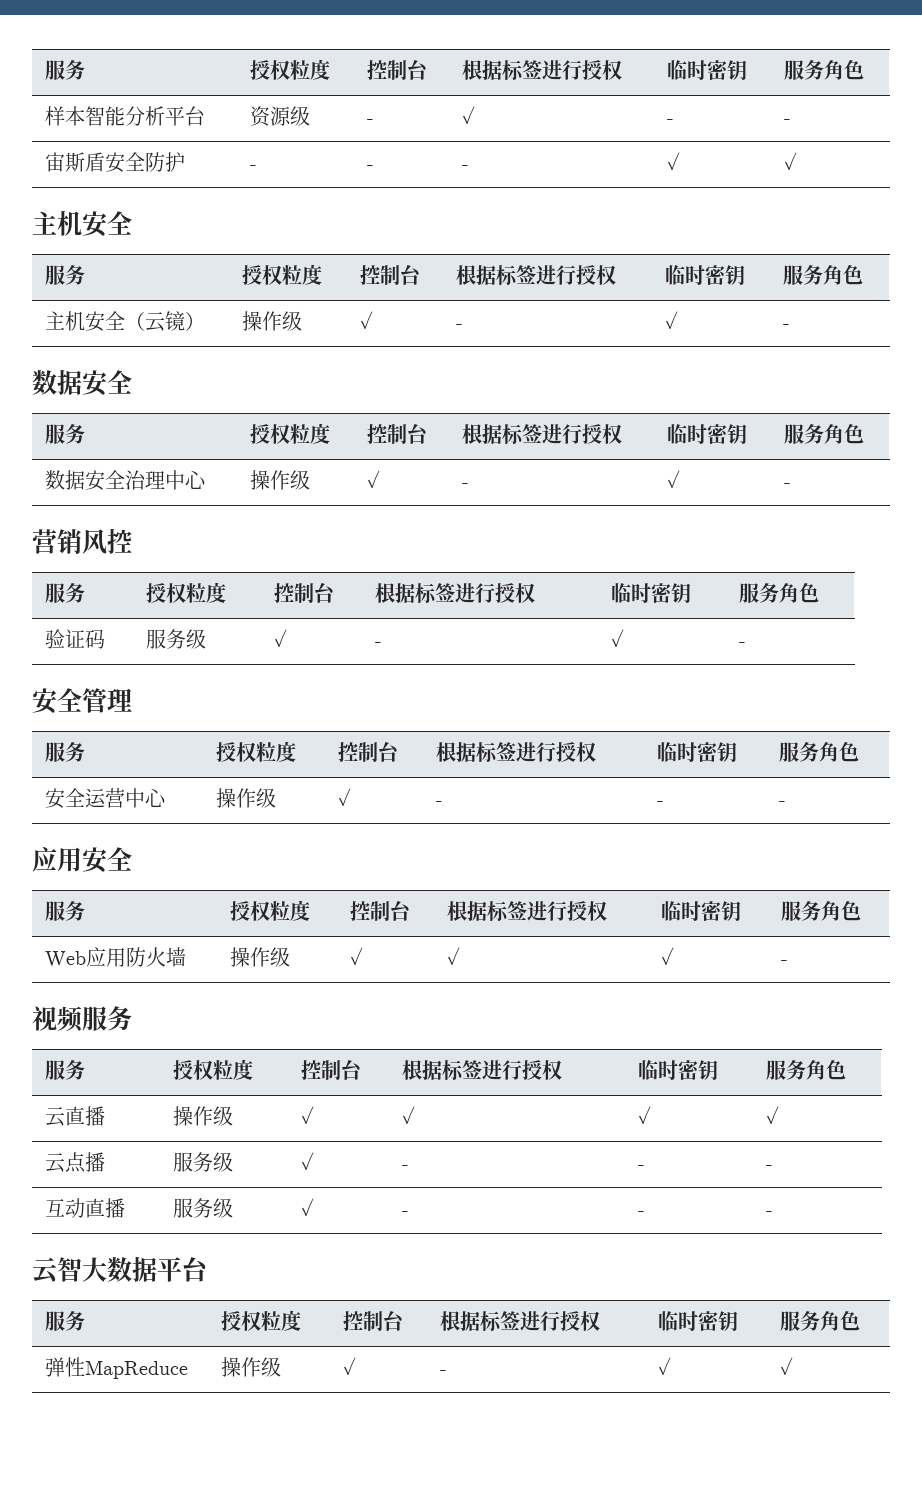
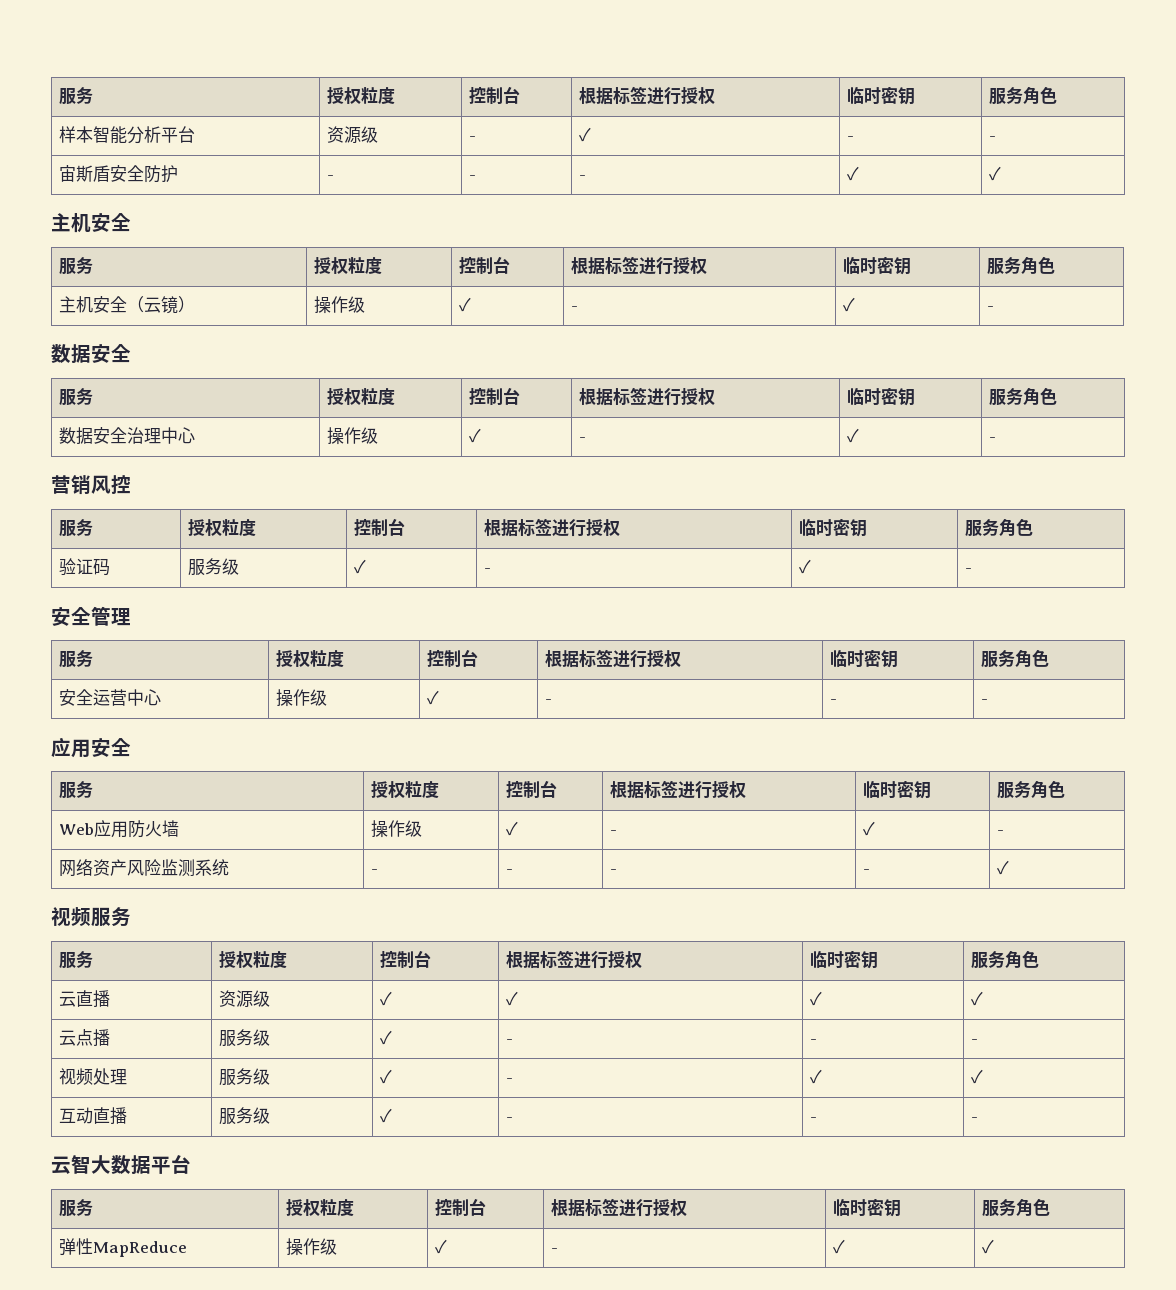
[447,947,461,965] [661,947,675,965] [781,960,789,965] ✓ | ✓ | - -> [610,830,618,835] [863,821,876,836] [997,830,1005,835] [59,859,230,877] [371,869,379,874] [506,869,514,874] [610,869,618,874] [863,869,871,874] [997,860,1010,875] - | ✓ | - // 网络资产风险监测系统 | - | - | - | - | ✓
[173,1106,214,1126] 操作 -> [219,990,254,1008] 资源
(774, 1167) none -> [59,1068,128,1085] [219,1068,271,1086] [380,1069,393,1084] [506,1078,514,1083] [810,1069,823,1084] [971,1069,984,1084] // 视频处理 | 服务级 | ✓ | - | ✓ | ✓

